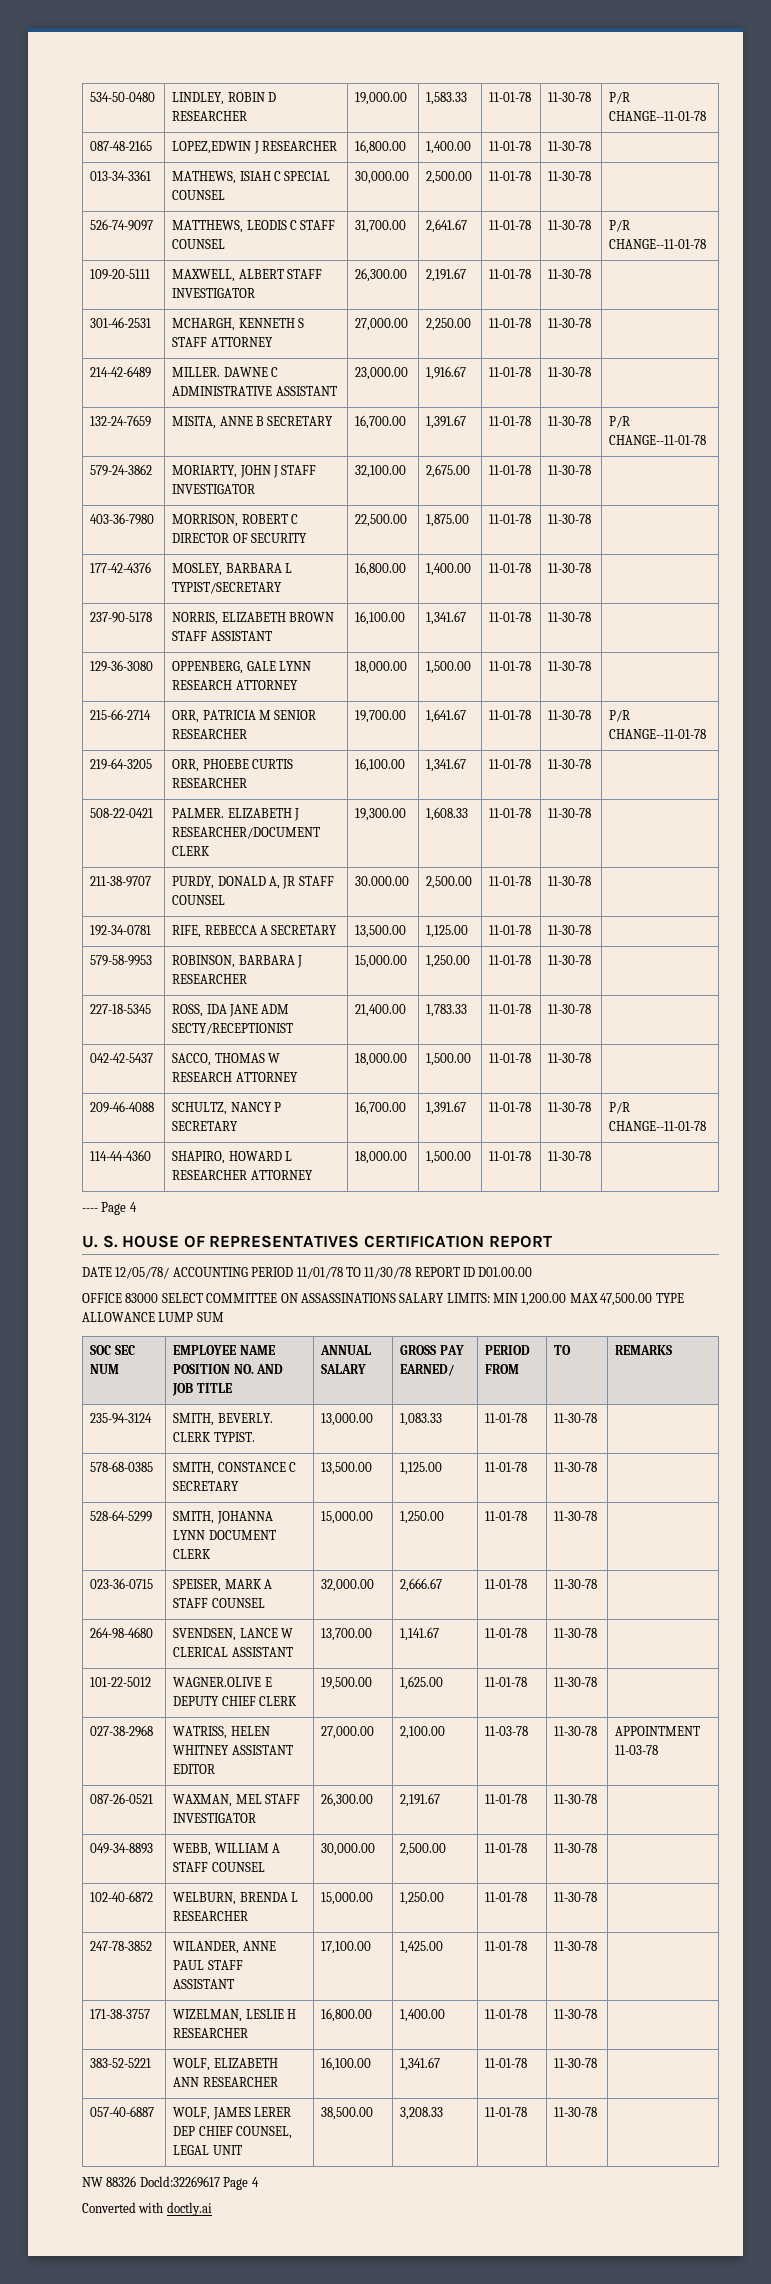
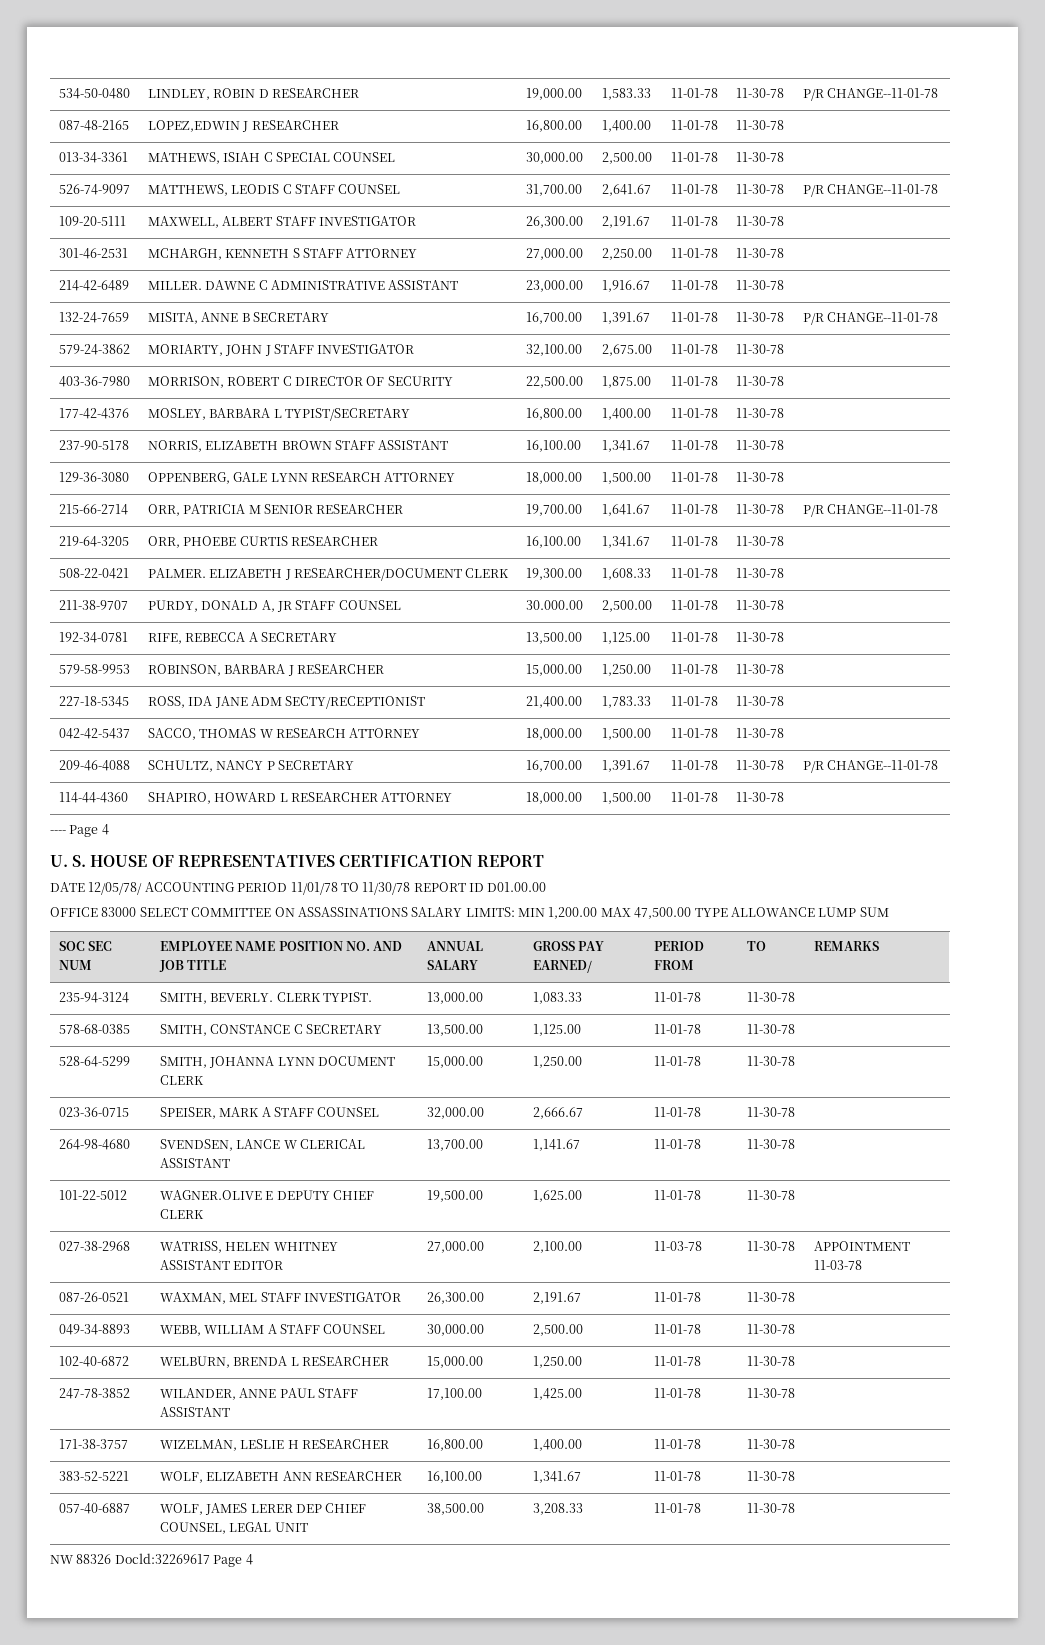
[82,2202,212,2216] // Converted with doctly.ai -> (253, 1559) none

